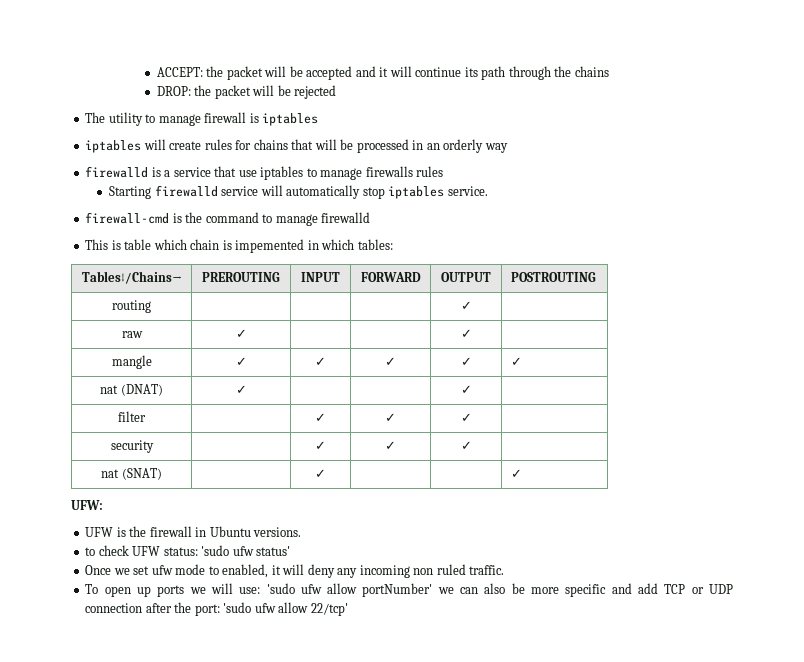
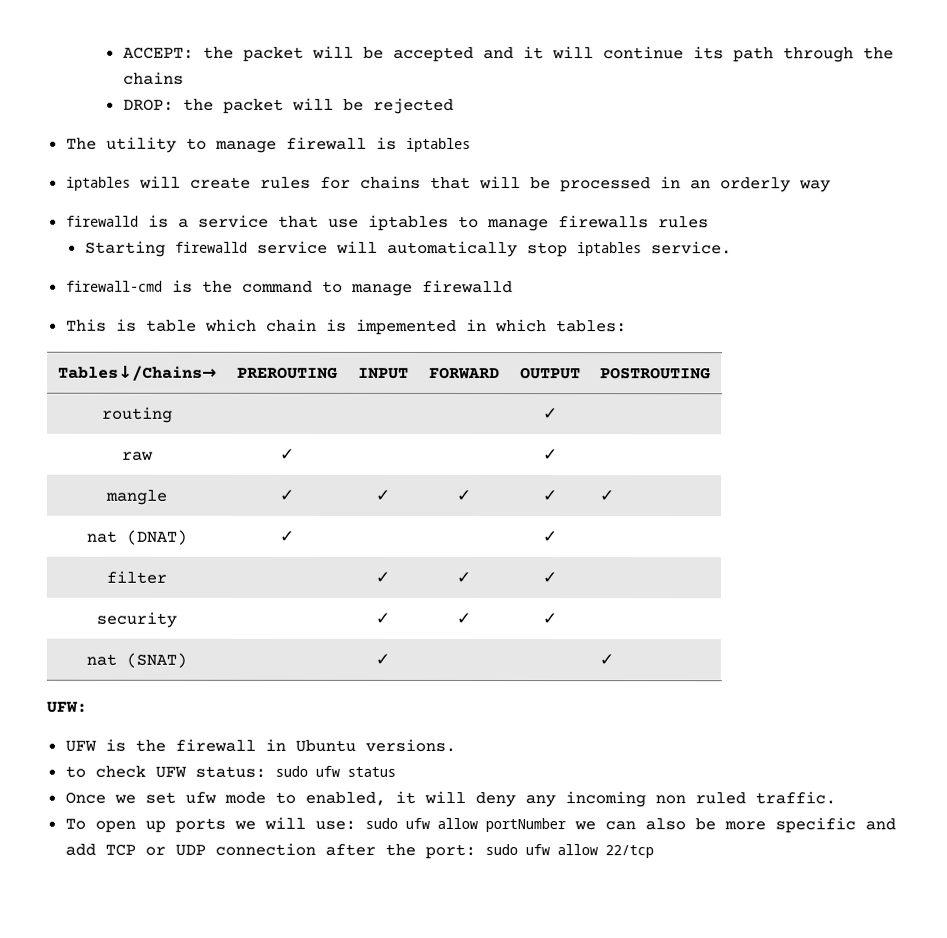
[201,545,291,556] 'sudo ufw status' -> [274,765,396,777] sudo ufw status
[266,583,433,597] 'sudo ufw allow portNumber' -> [364,817,566,833] sudo ufw allow portNumber
[223,602,348,616] 'sudo ufw allow 22/tcp' -> [484,844,654,859] sudo ufw allow 22/tcp

